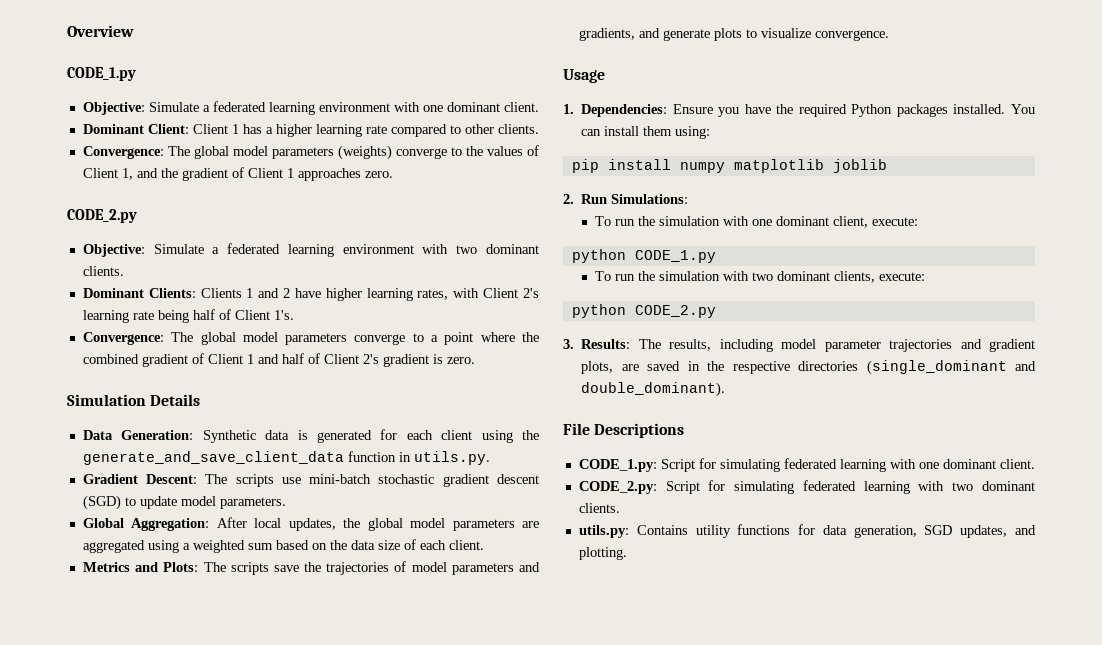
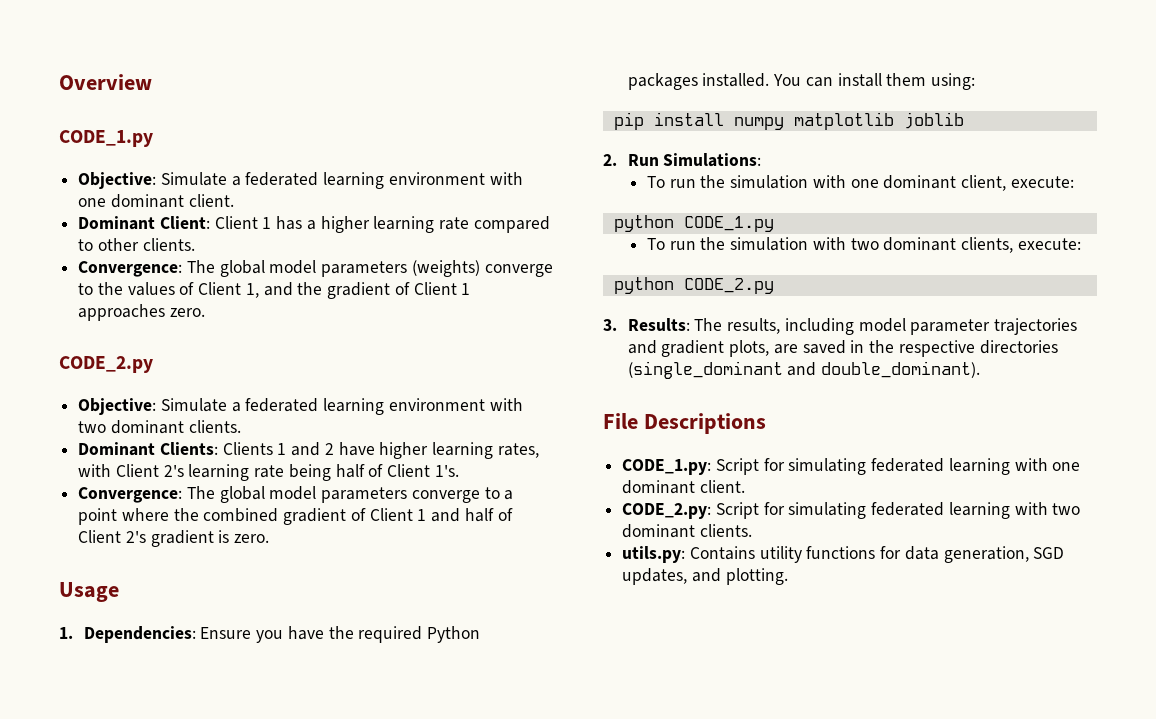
[67,394,201,406] [82,429,539,443] [82,451,490,465] [82,474,539,487] [82,495,286,510] [82,517,539,531] [82,539,484,553] [82,561,540,575] [578,28,889,41] // Simulation Details // Data Generation: Synthetic data is generated for each client using the generate_and_save_client_data function in utils.py. // Gradient Descent: The scripts use mini-batch stochastic gradient descent (SGD) to update model parameters. // Global Aggregation: After local updates, the global model parameters are aggregated using a weighted sum based on the data size of each client. // Metrics and Plots: The scripts save the trajectories of model parameters and gradients, and generate plots to visualize convergence. -> (270, 538) none

